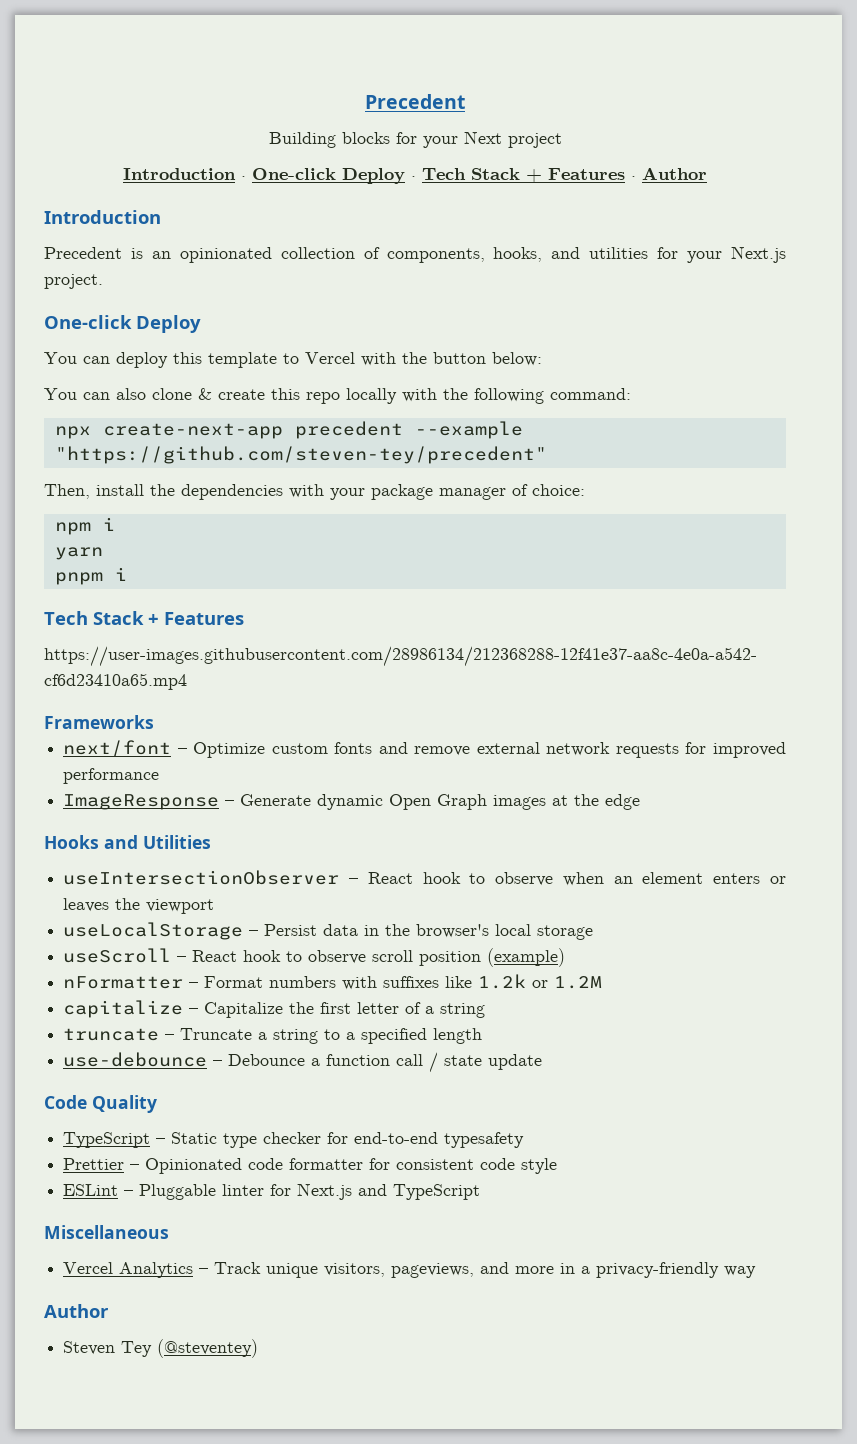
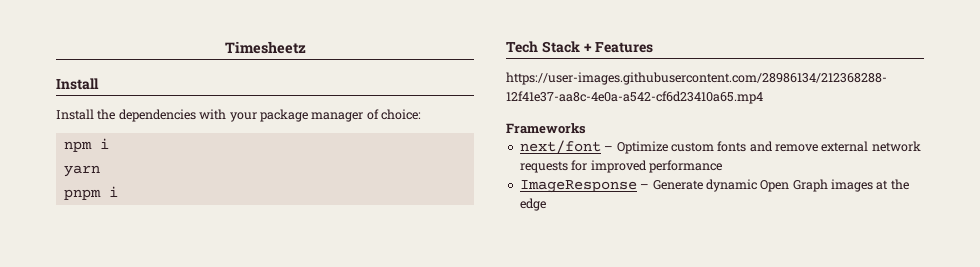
[365,94,465,109] [268,131,562,148] [123,167,707,184] [44,210,161,224] [44,246,786,263] [44,274,103,289] [44,315,201,333] [44,352,542,368] [44,388,631,404] [54,421,523,439] [54,446,547,464] [44,484,144,499] Precedent // Building blocks for your Next project // Introduction · One-click Deploy · Tech Stack + Features · Author // Introduction // Precedent is an opinionated collection of components, hooks, and utilities for your Next.js project. // One-click Deploy // You can deploy this template to Vercel with the button below: // You can also clone & create this repo locally with the following command: // npx create-next-app precedent --example "https://github.com/steven-tey/precedent" // Then, install -> [224,41,306,54] [56,78,99,90] [56,109,94,120] Timesheetz // Install // Install
[44,835,211,849] [63,870,786,886] [63,898,215,914] [63,922,594,940] [63,948,566,967] [63,974,603,990] [63,1000,486,1018] [63,1028,483,1044] [63,1052,543,1073] [44,1095,157,1113] [63,1132,525,1148] [63,1158,558,1174] [63,1183,481,1200] [44,1225,169,1239] [63,1262,757,1278] [44,1304,109,1318] [63,1339,259,1358] // Hooks and Utilities // useIntersectionObserver – React hook to observe when an element enters or leaves the viewport // useLocalStorage – Persist data in the browser's local storage // useScroll – React hook to observe scroll position (example) // nFormatter – Format numbers with suffixes like 1.2k or 1.2M // capitalize – Capitalize the first letter of a string // truncate – Truncate a string to a specified length // use-debounce – Debounce a function call / state update // Code Quality // TypeScript – Static type checker for end-to-end typesafety // Prettier – Opinionated code formatter for consistent code style // ESLint – Pluggable linter for Next.js and TypeScript // Miscellaneous // Vercel Analytics – Track unique visitors, pageviews, and more in a privacy-friendly way // Author // Steven Tey (@steventey) -> (546, 204) none

